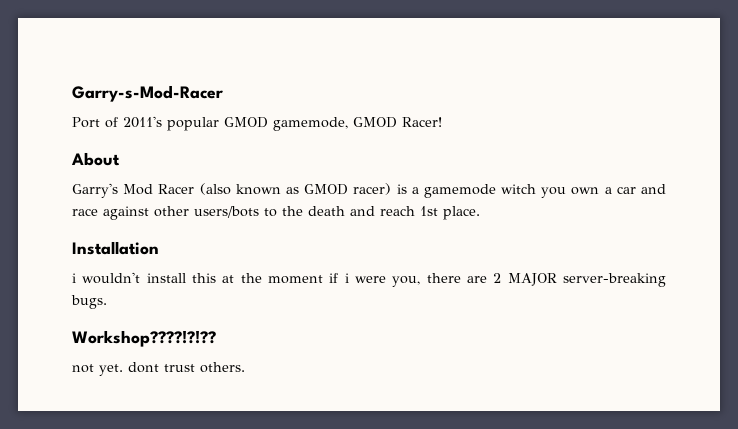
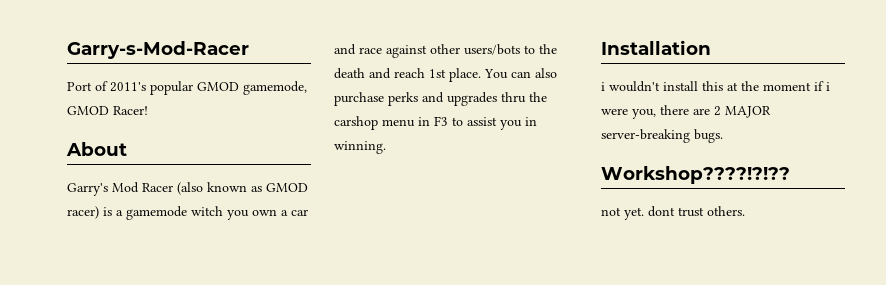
(480, 213) none -> [484,68,557,79] [334,92,547,106] [334,116,537,130] [334,141,386,154] You can also purchase perks and upgrades thru the carshop menu in F3 to assist you in winning.

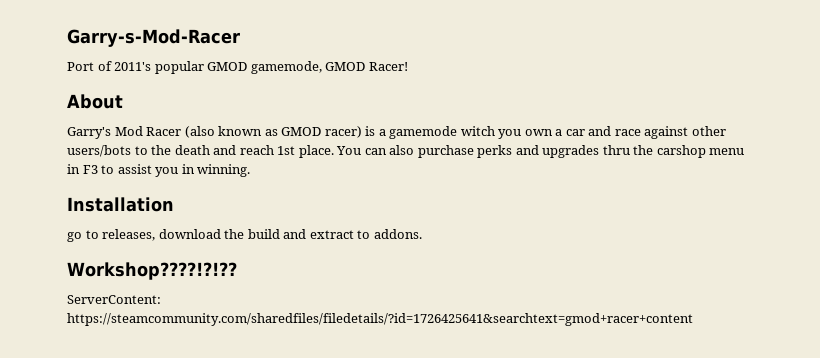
[601,81,830,92] [601,105,771,119] [601,129,723,143] [601,166,790,184] [601,206,745,220] i wouldn't install this at the moment if i were you, there are 2 MAJOR server-breaking bugs. // Workshop????!?!?? // not yet. dont trust others. -> [67,229,422,242] [67,262,237,280] [67,295,161,304] [67,313,693,326] go to releases, download the build and extract to addons. // Workshop????!?!?? // ServerContent: https://steamcommunity.com/sharedfiles/filedetails/?id=1726425641&searchtext=gmod+racer+content

